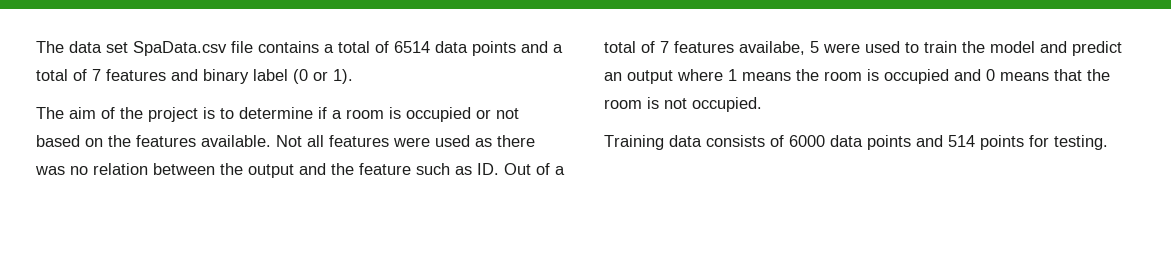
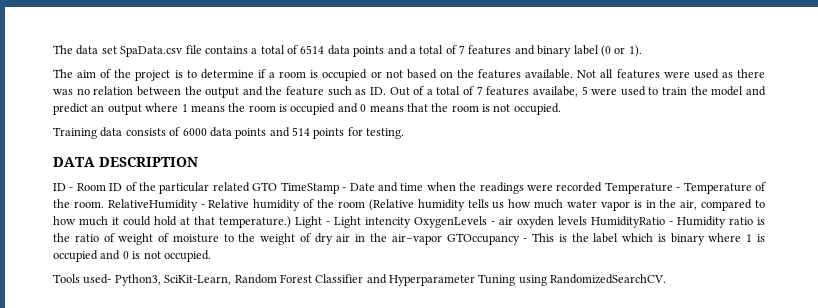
(1108, 142) none -> [53,157,198,167] [53,182,766,194] [53,199,766,211] [53,216,765,228] [53,233,765,245] [53,250,211,262] [53,274,667,286] // DATA DESCRIPTION // ID - Room ID of the particular related GTO TimeStamp - Date and time when the readings were recorded Temperature - Temperature of the room. RelativeHumidity - Relative humidity of the room (Relative humidity tells us how much water vapor is in the air, compared to how much it could hold at that temperature.) Light - Light intencity OxygenLevels - air oxyden levels HumidityRatio - Humidity ratio is the ratio of weight of moisture to the weight of dry air in the air–vapor GTOccupancy - This is the label which is binary where 1 is occupied and 0 is not occupied. // Tools used- Python3, SciKit-Learn, Random Forest Classifier and Hyperparameter Tuning using RandomizedSearchCV.

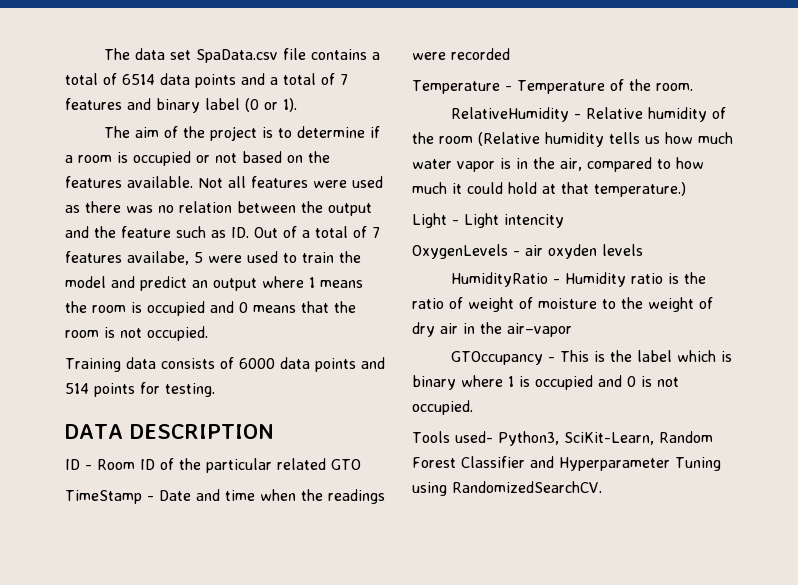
(278, 186) none -> (361, 464) //
(603, 187) none -> (510, 54) //
(104, 204) none -> (693, 87) //
(291, 222) none -> (686, 189) //
(411, 222) none -> (564, 221) //
(587, 220) none -> (643, 250) //
(442, 239) none -> (572, 330) //

